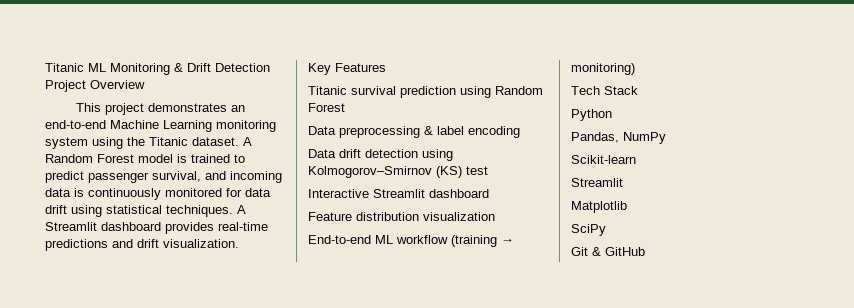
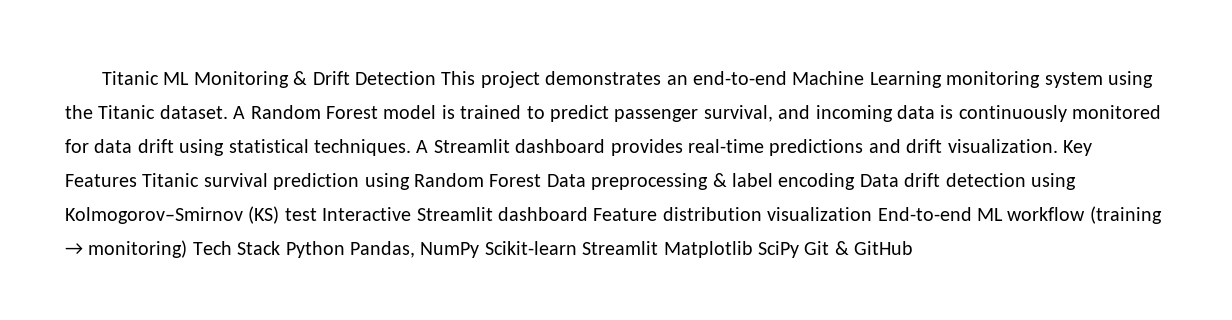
[45,80,145,92] Project Overview // -> (437, 78) none
(239, 243) // -> (1058, 146) none
(386, 67) // -> (137, 180) none
(345, 107) // -> (542, 180) none
(520, 132) // -> (856, 181) none
(488, 170) // -> (317, 214) none
(489, 193) // -> (588, 214) none
(495, 216) // -> (873, 214) none
(635, 69) // -> (188, 249) none
(638, 90) // -> (281, 248) none
(612, 115) // -> (345, 249) none
(666, 138) // -> (480, 250) none
[571,178,623,187] // Streamlit // -> [582,241,659,255] Streamlit
(627, 207) // -> (753, 249) none
(606, 230) // -> (799, 249) none

